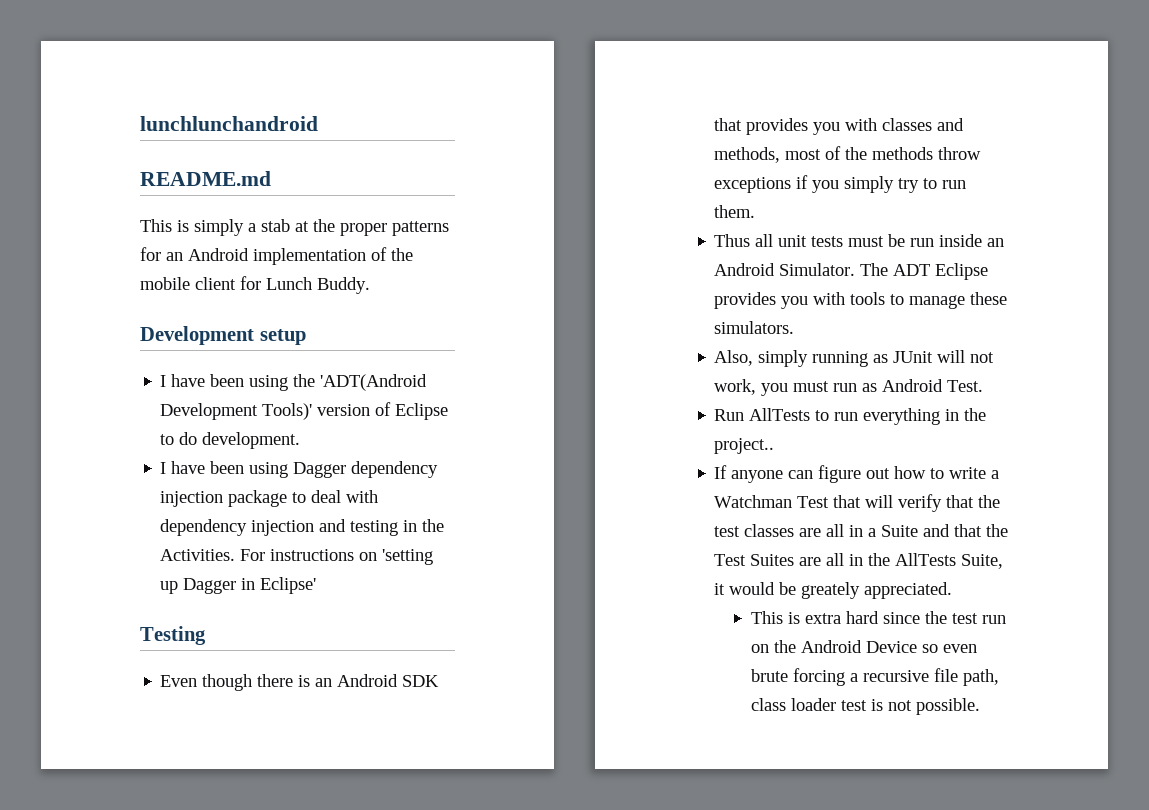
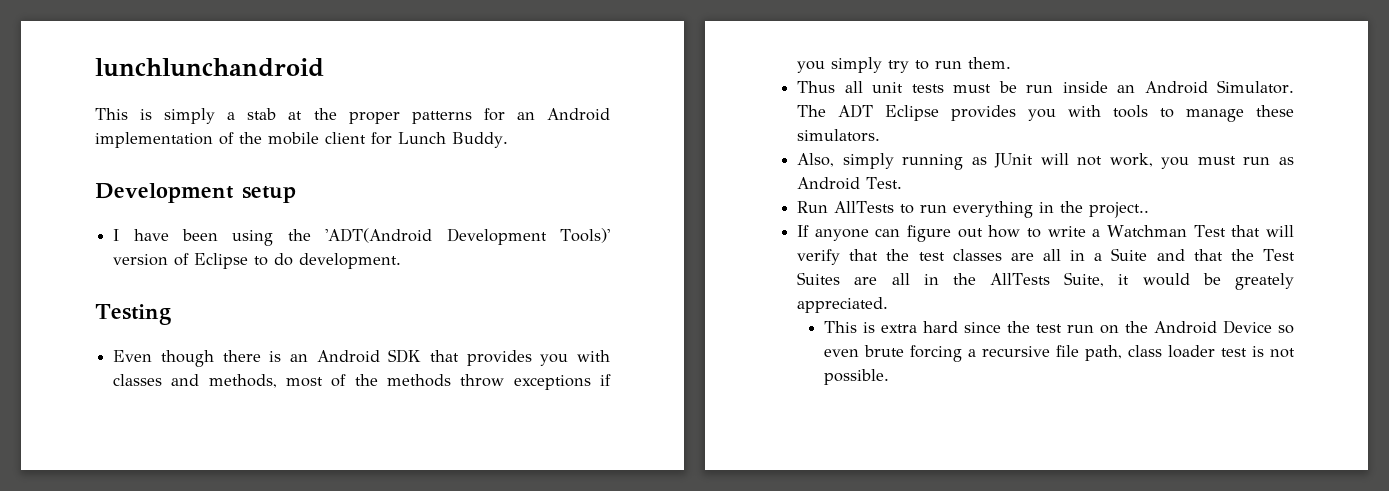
[140,171,271,186] // README.md -> (324, 67) none
[160,461,439,478] [160,490,379,507] [160,519,445,536] [160,549,434,565] [160,577,317,594] // I have been using Dagger dependency injection package to deal with dependency injection and testing in the Activities. For instructions on 'setting up Dagger in Eclipse' -> (402, 261) none

